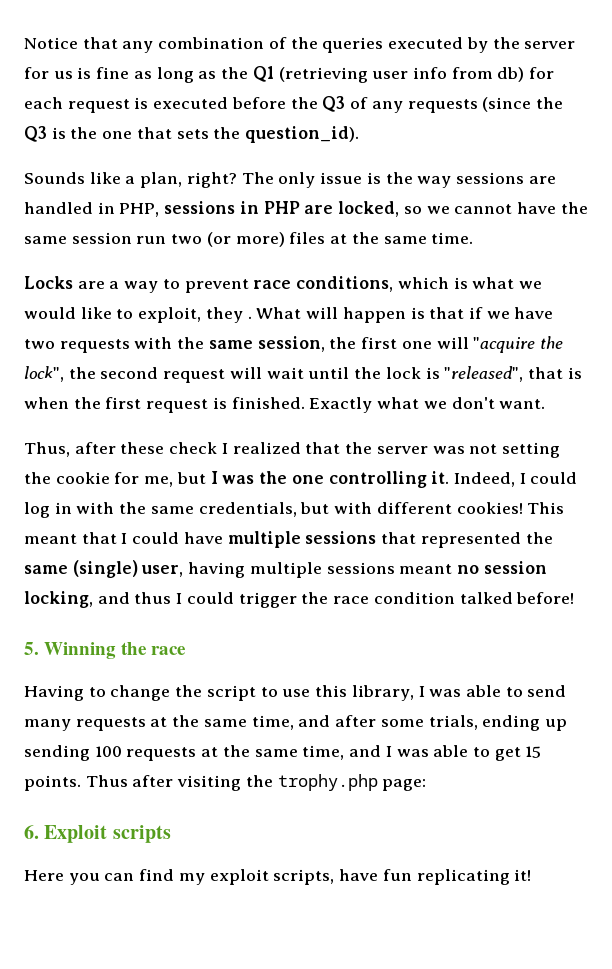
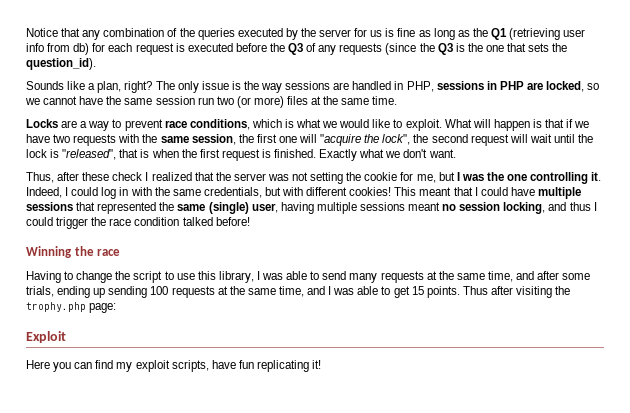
[138,307,252,323] exploit, they . -> [405,119,442,131] exploit.
[24,642,39,655] 5. -> (250, 221) none
[24,825,39,839] 6. -> (117, 308) none
[112,825,171,843] scripts -> (66, 337) none

